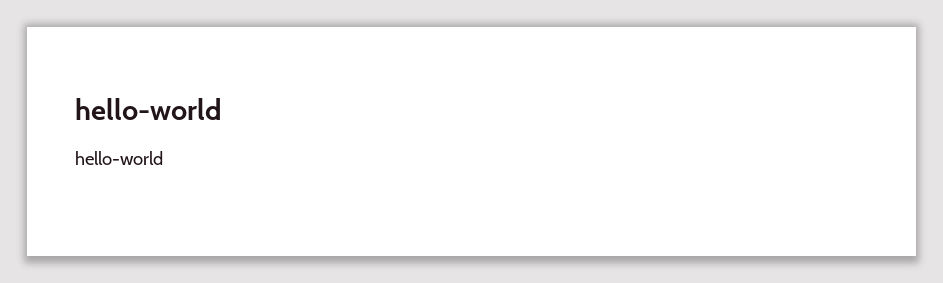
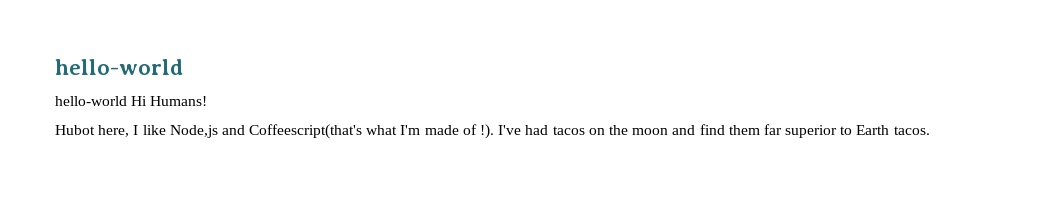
(163, 158) none -> [131,96,208,106] [55,124,930,139] Hi Humans! // Hubot here, I like Node,js and Coffeescript(that's what I'm made of !). I've had tacos on the moon and find them far superior to Earth tacos.

